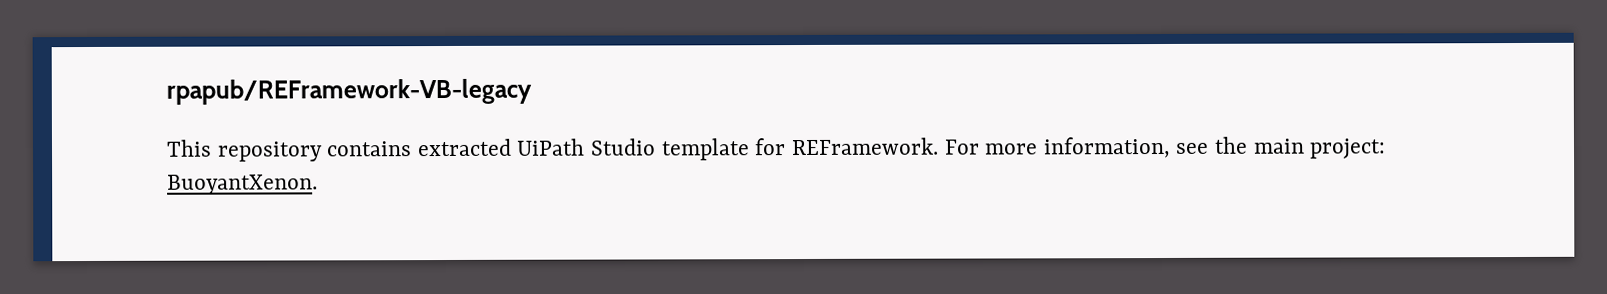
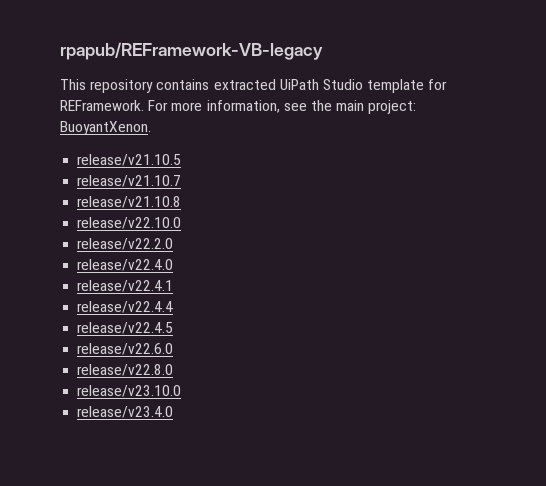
(318, 184) none -> [77,154,182,166] [77,175,182,187] [77,196,182,208] [77,217,182,229] [77,238,174,250] [77,259,174,271] [77,280,174,292] [77,301,174,313] [77,322,174,334] [77,343,174,355] [77,364,174,376] [77,385,182,397] [77,406,174,418] // release/v21.10.5 // release/v21.10.7 // release/v21.10.8 // release/v22.10.0 // release/v22.2.0 // release/v22.4.0 // release/v22.4.1 // release/v22.4.4 // release/v22.4.5 // release/v22.6.0 // release/v22.8.0 // release/v23.10.0 // release/v23.4.0

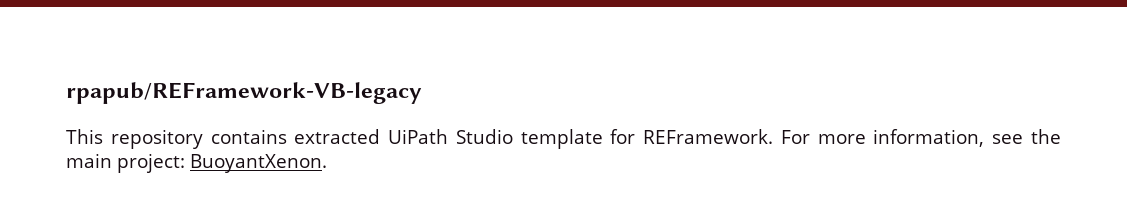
[77,154,182,166] [77,175,182,187] [77,196,182,208] [77,217,182,229] [77,238,174,250] [77,259,174,271] [77,280,174,292] [77,301,174,313] [77,322,174,334] [77,343,174,355] [77,364,174,376] [77,385,182,397] [77,406,174,418] // release/v21.10.5 // release/v21.10.7 // release/v21.10.8 // release/v22.10.0 // release/v22.2.0 // release/v22.4.0 // release/v22.4.1 // release/v22.4.4 // release/v22.4.5 // release/v22.6.0 // release/v22.8.0 // release/v23.10.0 // release/v23.4.0 -> (327, 163) none

